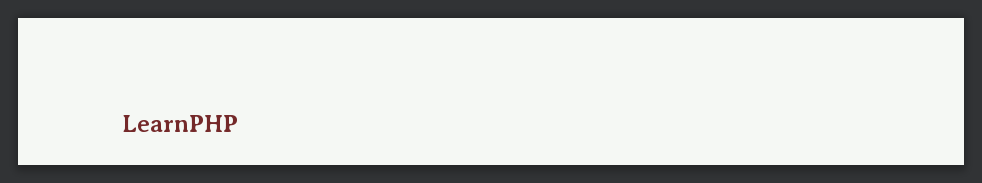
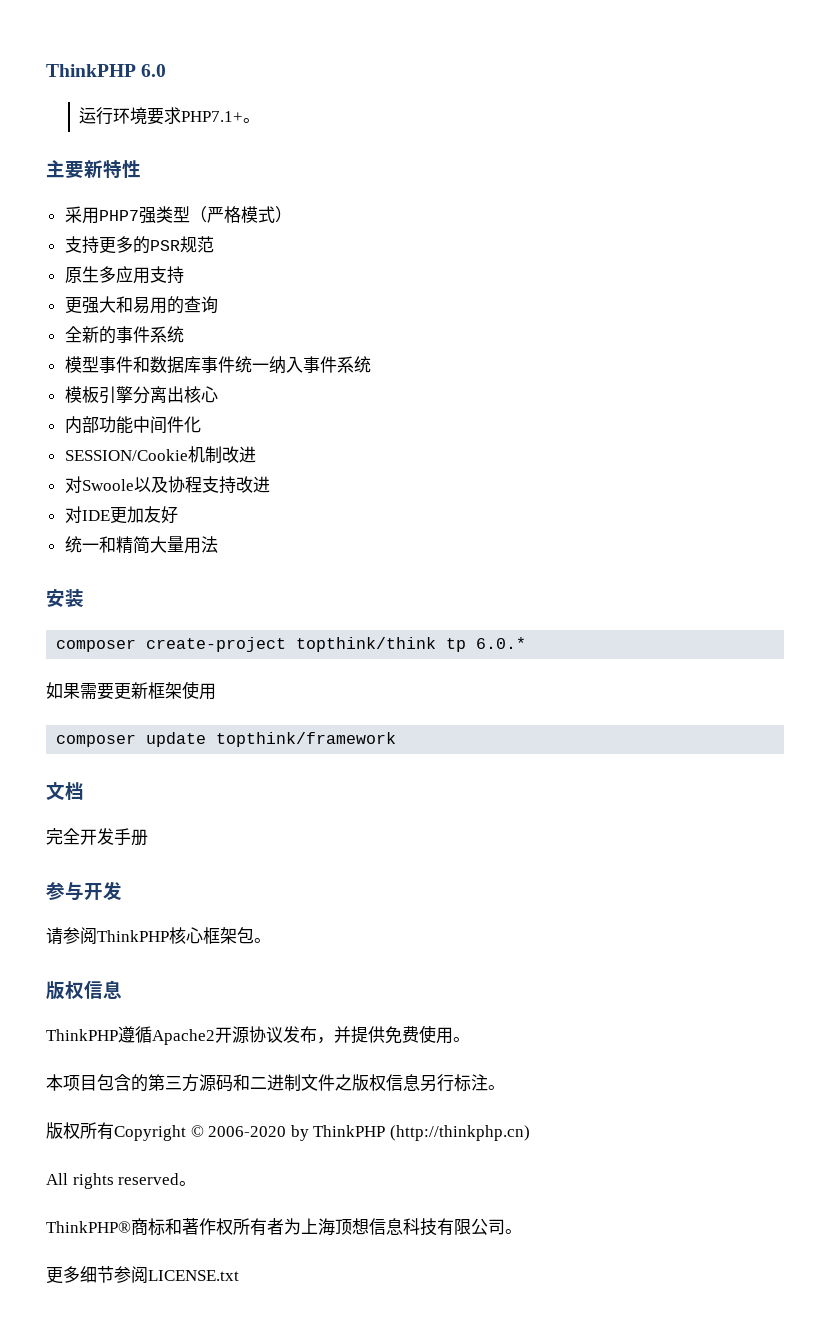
[122,115,238,132] LearnPHP -> [46,64,167,77] [79,107,261,125] [46,160,141,179] [64,206,292,224] [64,236,214,254] [64,266,184,284] [64,296,218,314] [64,326,184,344] [64,356,371,374] [64,386,218,404] [64,416,201,434] [64,446,256,463] [64,476,270,494] [64,506,178,524] [64,536,218,554] [46,589,84,607] [56,637,527,652] [46,681,216,700] [56,732,397,747] [46,782,84,800] [46,828,148,846] [46,881,122,901] [46,927,271,945] [46,980,122,1000] [46,1025,470,1045] [46,1074,505,1092] [46,1122,530,1141] [46,1173,197,1189] [46,1218,522,1236] [46,1266,239,1284] ThinkPHP 6.0 // 运行环境要求PHP7.1+。 // 主要新特性 // 采用PHP7强类型（严格模式） // 支持更多的PSR规范 // 原生多应用支持 // 更强大和易用的查询 // 全新的事件系统 // 模型事件和数据库事件统一纳入事件系统 // 模板引擎分离出核心 // 内部功能中间件化 // SESSION/Cookie机制改进 // 对Swoole以及协程支持改进 // 对IDE更加友好 // 统一和精简大量用法 // 安装 // composer create-project topthink/think tp 6.0.* // 如果需要更新框架使用 // composer update topthink/framework // 文档 // 完全开发手册 // 参与开发 // 请参阅ThinkPHP核心框架包。 // 版权信息 // ThinkPHP遵循Apache2开源协议发布，并提供免费使用。 // 本项目包含的第三方源码和二进制文件之版权信息另行标注。 // 版权所有Copyright © 2006-2020 by ThinkPHP (http://thinkphp.cn) // All rights reserved。 // ThinkPHP®商标和著作权所有者为上海顶想信息科技有限公司。 // 更多细节参阅LICENSE.txt

